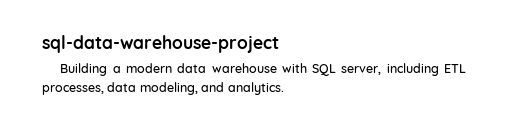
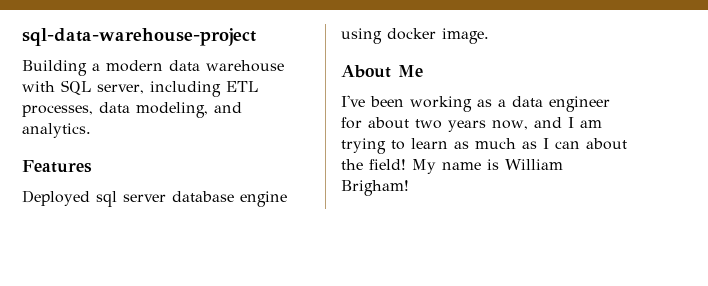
(284, 88) none -> [22,160,92,173] [22,190,287,207] [341,28,489,44] [341,65,423,78] [341,95,610,112] [341,117,602,132] [341,138,627,154] [341,159,563,174] [341,180,409,196] // Features // Deployed sql server database engine using docker image. // About Me // I've been working as a data engineer for about two years now, and I am trying to learn as much as I can about the field! My name is William Brigham!

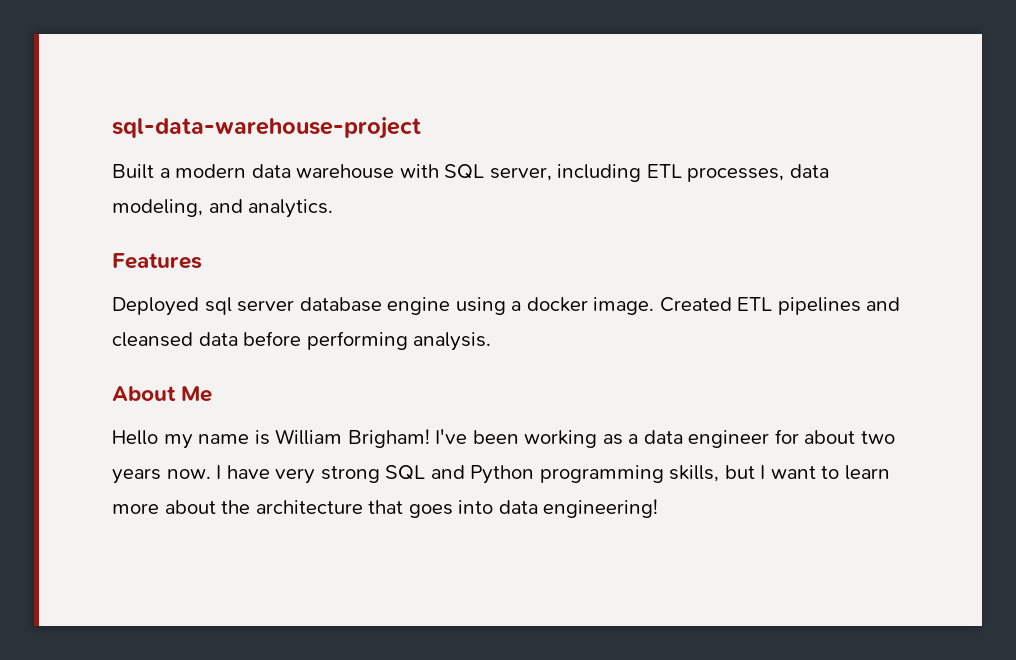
[22,60,87,76] Building -> [112,164,154,179] Built
(382, 36) none -> [511,301,522,311] a
[341,65,423,78] // About Me // -> [659,297,901,315] [112,331,492,351] [112,386,213,402] [112,429,430,449] Created ETL pipelines and cleansed data before performing analysis. // About Me // Hello my name is William Brigham!
[492,117,602,130] [341,138,627,154] [341,159,563,174] [341,180,409,196] now, and I am trying to learn as much as I can about the field! My name is William Brigham! -> [166,465,891,484] [112,499,659,518] now. I have very strong SQL and Python programming skills, but I want to learn more about the architecture that goes into data engineering!

